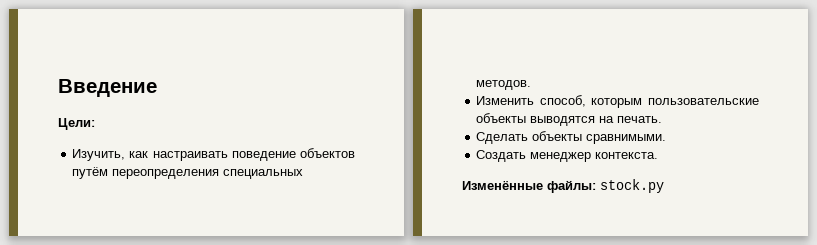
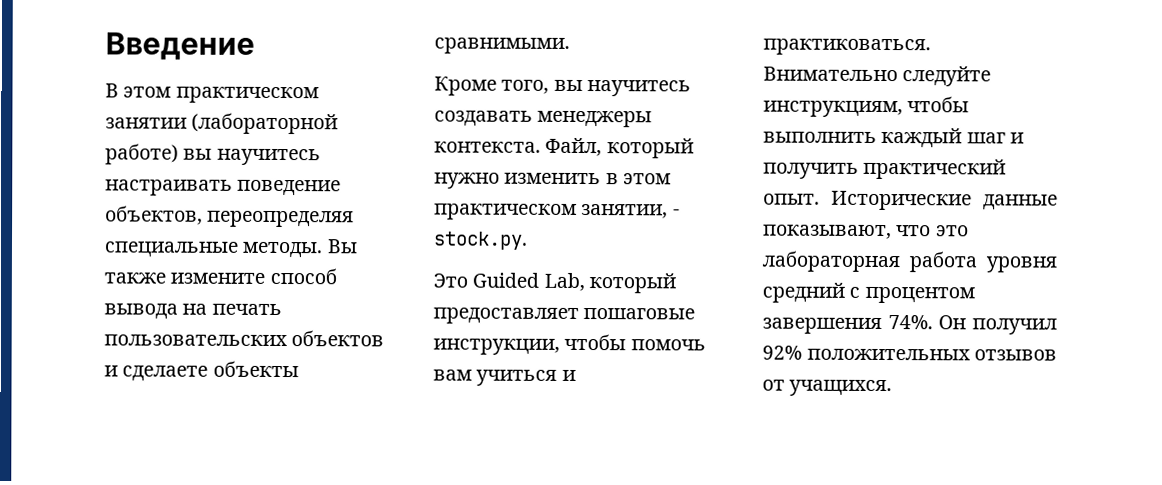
[58,118,95,130] [72,148,355,161] [72,167,304,179] [476,80,532,90] [476,95,759,108] [476,113,663,126] [476,131,667,144] [476,150,659,162] [462,179,664,193] Цели: // Изучить, как настраивать поведение объектов путём переопределения специальных методов. // Изменить способ, которым пользовательские объекты выводятся на печать. // Сделать объекты сравнимыми. // Создать менеджер контекста. // Изменённые файлы: stock.py -> [105,83,319,104] [105,112,339,135] [105,143,321,166] [105,179,342,196] [105,205,355,228] [104,239,358,258] [104,267,337,285] [104,303,282,319] [104,330,385,347] [104,360,299,381] [434,37,570,54] [434,76,691,97] [434,110,653,128] [434,137,694,159] [434,172,671,189] [434,203,680,220] [433,231,528,250] [433,272,676,294] [433,307,696,324] [433,333,706,355] [433,369,576,386] [763,38,931,56] [763,66,992,87] [763,96,970,118] [763,127,1024,148] [763,158,1007,180] [763,190,1058,211] [763,224,969,240] [762,250,1057,273] [762,282,975,304] [762,315,1057,335] [762,345,1057,361] [762,379,893,397] В этом практическом занятии (лабораторной работе) вы научитесь настраивать поведение объектов, переопределяя специальные методы. Вы также измените способ вывода на печать пользовательских объектов и сделаете объекты сравнимыми. // Кроме того, вы научитесь создавать менеджеры контекста. Файл, который нужно изменить в этом практическом занятии, - stock.py. // Это Guided Lab, который предоставляет пошаговые инструкции, чтобы помочь вам учиться и практиковаться. Внимательно следуйте инструкциям, чтобы выполнить каждый шаг и получить практический опыт. Исторические данные показывают, что это лабораторная работа уровня средний с процентом завершения 74%. Он получил 92% положительных отзывов от учащихся.

